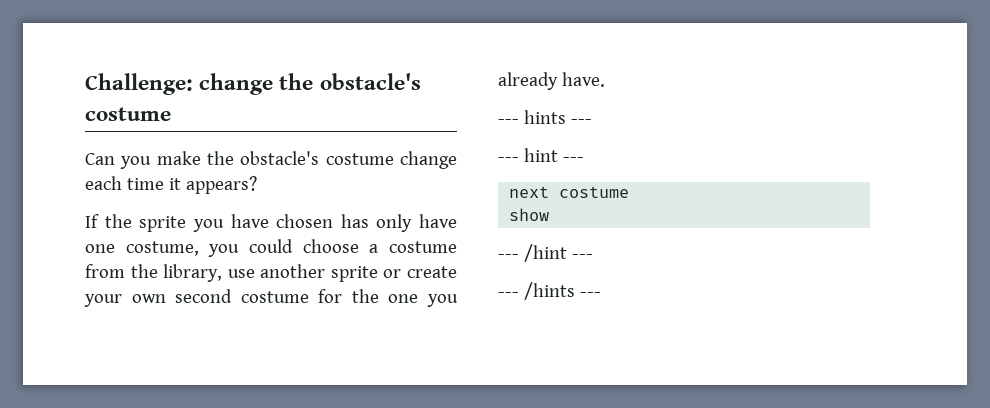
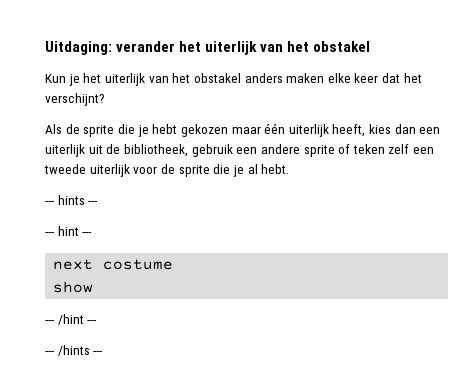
[85,73,421,95] [85,107,171,121] [85,151,457,169] [85,176,257,194] [85,214,457,232] [85,239,457,257] [85,264,457,282] [84,289,458,307] [498,72,605,90] Challenge: change the obstacle's costume // Can you make the obstacle's costume change each time it appears? // If the sprite you have chosen has only have one costume, you could choose a costume from the library, use another sprite or create your own second costume for the one you already have. -> [45,41,371,55] [45,73,422,86] [45,93,105,106] [45,123,441,137] [45,144,435,157] [44,164,290,177] Uitdaging: verander het uiterlijk van het obstakel // Kun je het uiterlijk van het obstakel anders maken elke keer dat het verschijnt? // Als de sprite die je hebt gekozen maar één uiterlijk heeft, kies dan een uiterlijk uit de bibliotheek, gebruik een andere sprite of teken zelf een tweede uiterlijk voor de sprite die je al hebt.

